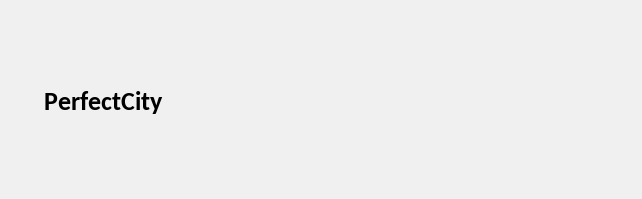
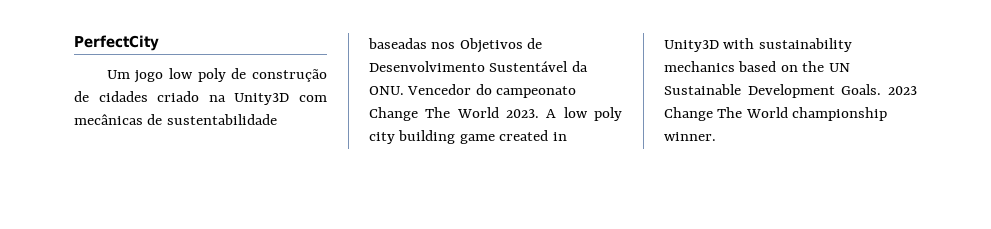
(163, 102) none -> [106,68,327,83] [74,91,327,105] [74,114,277,125] [368,38,543,53] [369,61,588,72] [369,84,577,98] [369,107,622,121] [369,130,567,144] [664,38,852,52] [664,61,850,72] [664,84,917,98] [664,107,888,121] [664,132,716,141] // Um jogo low poly de construção de cidades criado na Unity3D com mecânicas de sustentabilidade baseadas nos Objetivos de Desenvolvimento Sustentável da ONU. Vencedor do campeonato Change The World 2023. A low poly city building game created in Unity3D with sustainability mechanics based on the UN Sustainable Development Goals. 2023 Change The World championship winner.

